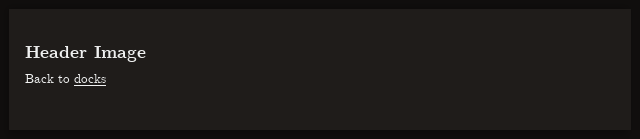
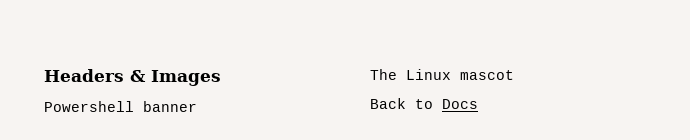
[25,46,146,62] Header Image -> [44,69,221,86] [44,101,197,112] [370,69,514,80] Headers & Images // Powershell banner // The Linux mascot
[74,74,106,83] docks -> [442,99,478,109] Docs

